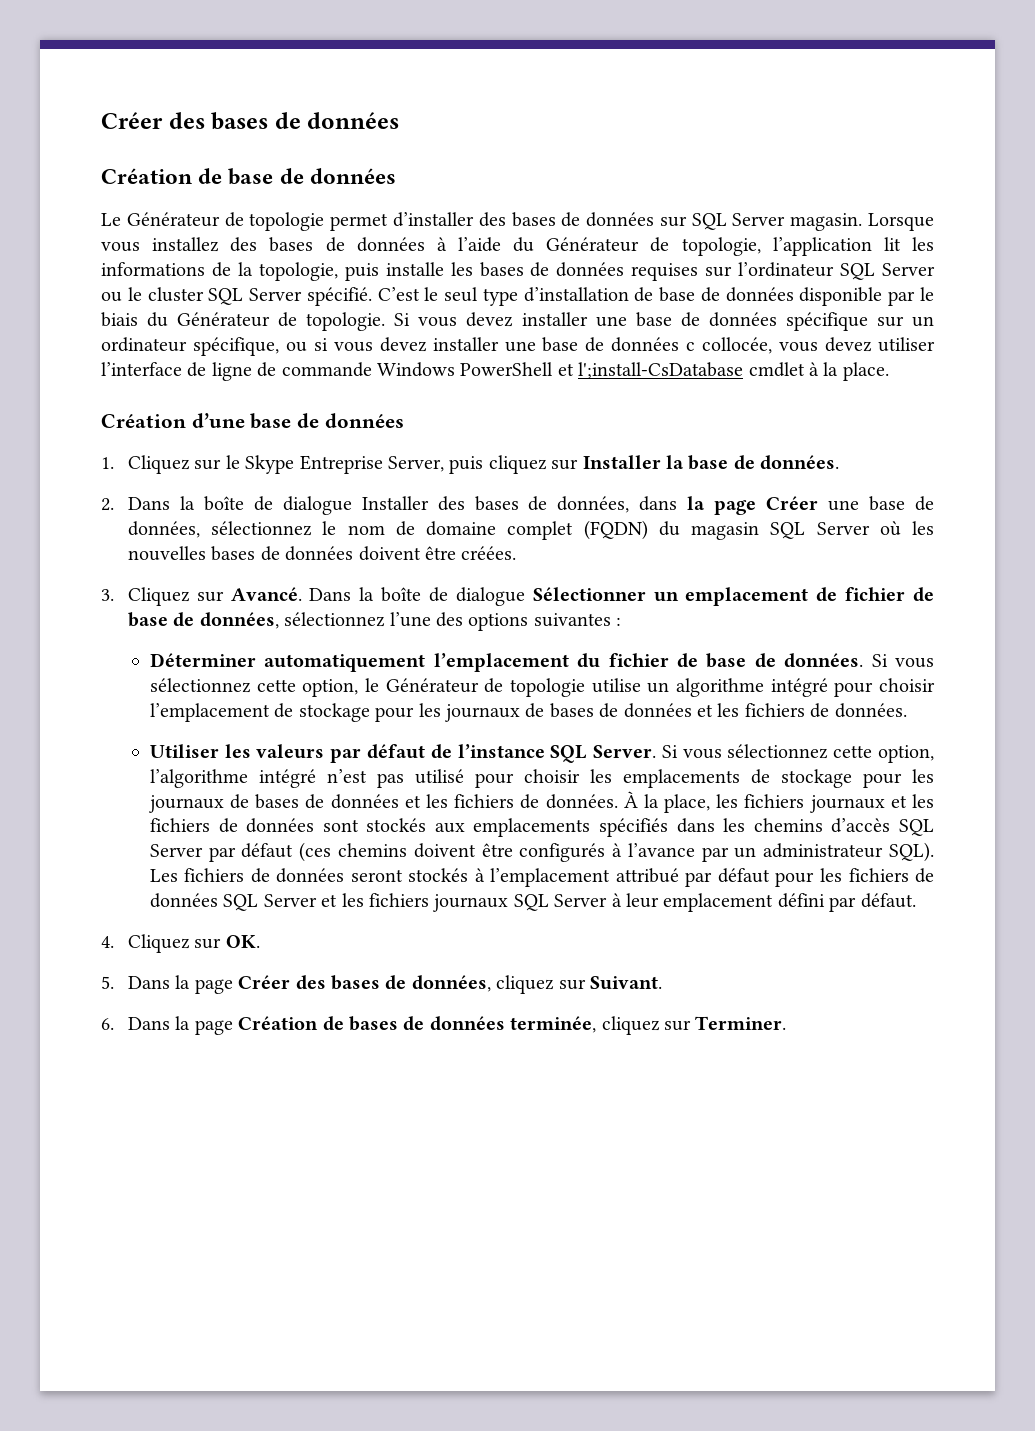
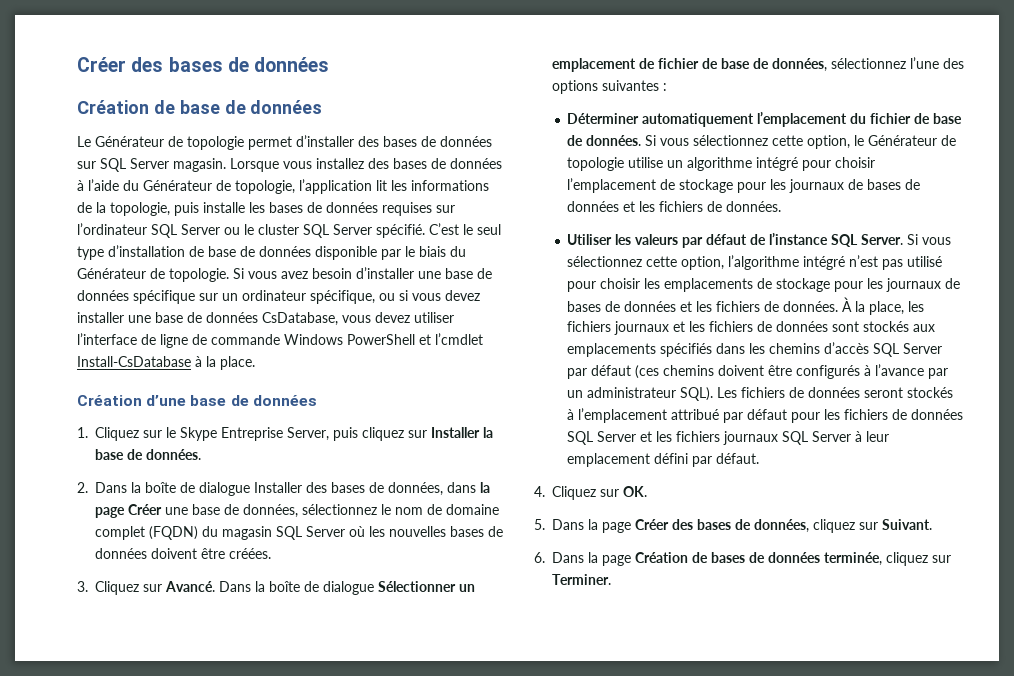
[466,312,588,327] devez installer -> [281,267,414,279] avez besoin d’installer
[686,337,773,354] c collocée, -> [262,312,338,326] CsDatabase,
[578,362,805,379] l';install-CsDatabase cmdlet -> [435,333,483,345] [77,356,191,367] l’cmdlet Install-CsDatabase

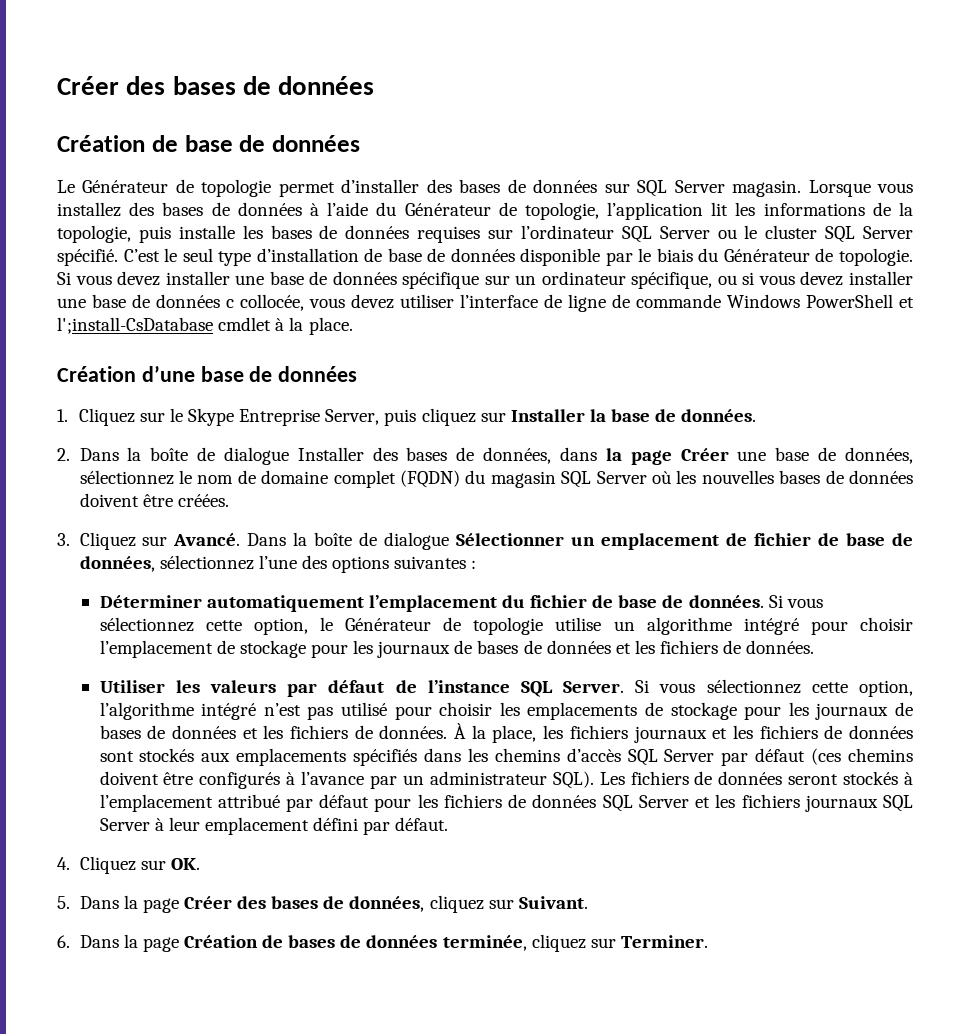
[281,267,414,279] avez besoin d’installer -> [117,271,230,286] devez installer
[262,312,338,326] CsDatabase, -> [226,294,304,311] c collocée,
[435,333,483,345] [77,356,191,367] l’cmdlet Install-CsDatabase -> [57,317,272,334] l';install-CsDatabase cmdlet

